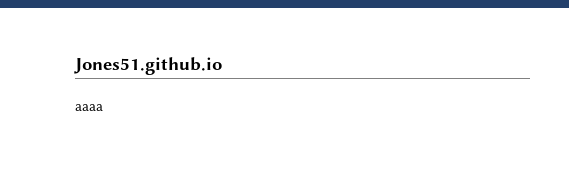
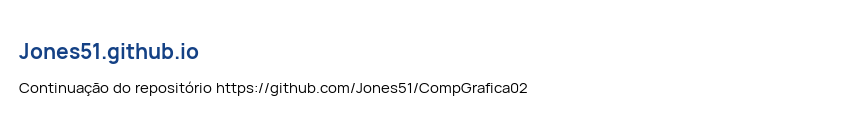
[75,104,103,111] aaaa -> [19,81,529,96] Continuação do repositório https://github.com/Jones51/CompGrafica02

